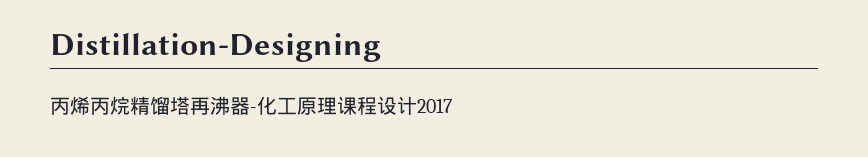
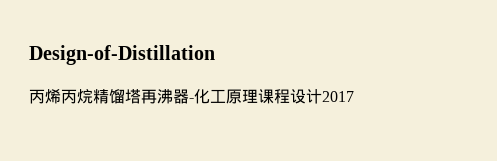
[50,33,381,62] Distillation-Designing -> [29,45,215,65] Design-of-Distillation

